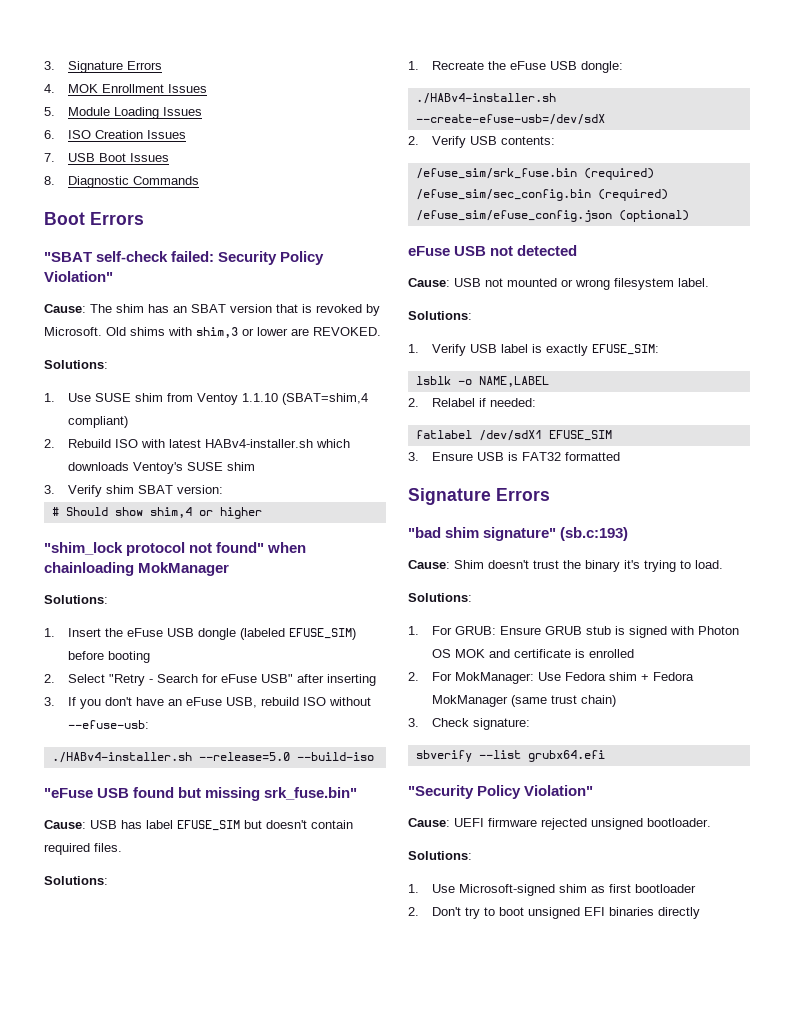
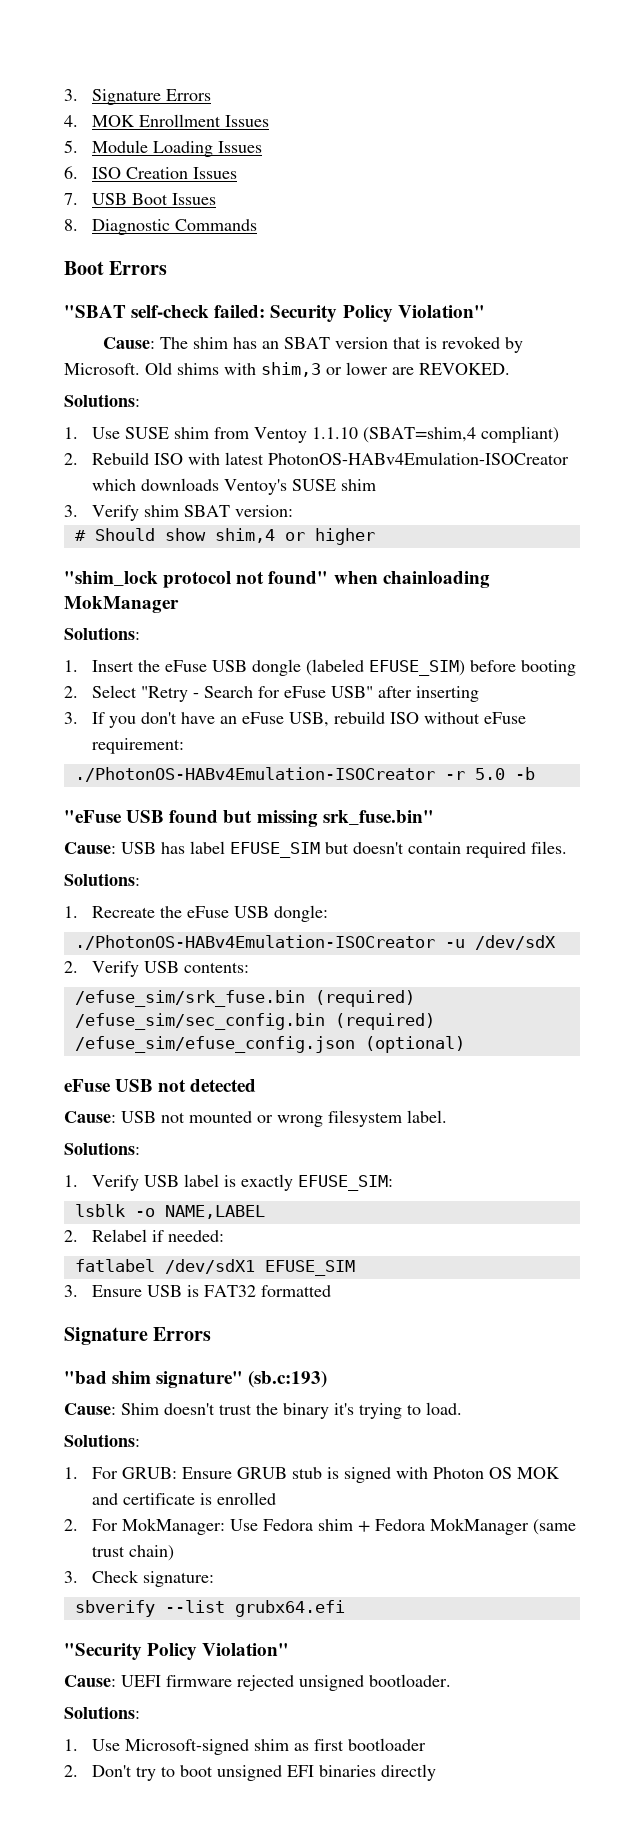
[204,439,313,448] HABv4-installer.sh -> [267,452,569,465] PhotonOS-HABv4Emulation-ISOCreator
[67,720,149,729] [51,752,374,763] --efuse-usb: // ./HABv4-installer.sh --release=5.0 --build-iso -> [483,712,526,724] [91,738,184,754] [74,767,535,782] eFuse requirement: // ./PhotonOS-HABv4Emulation-ISOCreator -r 5.0 -b
[415,93,556,104] [415,114,605,125] ./HABv4-installer.sh --create-efuse-usb=/dev/sdX -> [74,935,556,950] ./PhotonOS-HABv4Emulation-ISOCreator -u /dev/sdX

